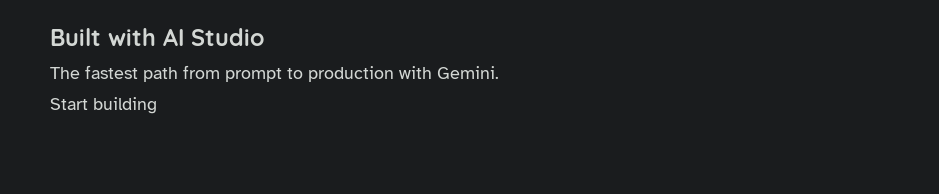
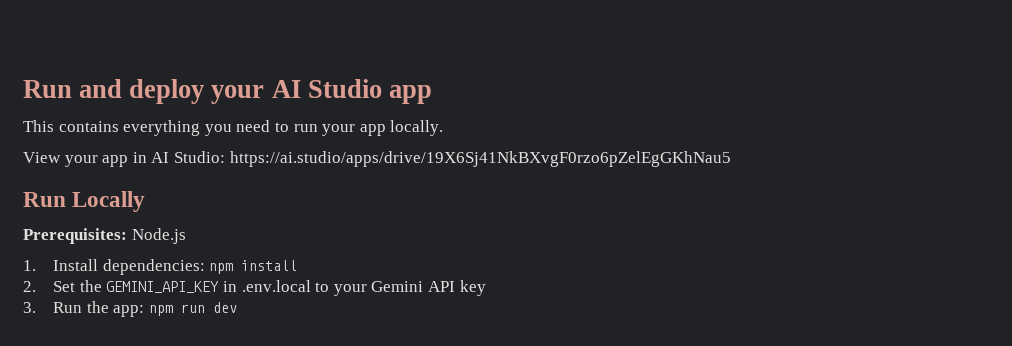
[50,28,264,46] [50,65,499,82] [50,97,157,114] Built with AI Studio // The fastest path from prompt to production with Gemini. // Start building -> [23,79,432,104] [23,120,444,136] [23,151,731,167] [23,191,146,212] [23,228,186,244] [23,259,298,275] [23,280,486,296] [23,301,238,317] Run and deploy your AI Studio app // This contains everything you need to run your app locally. // View your app in AI Studio: https://ai.studio/apps/drive/19X6Sj41NkBXvgF0rzo6pZelEgGKhNau5 // Run Locally // Prerequisites: Node.js // 1. Install dependencies: npm install // 2. Set the GEMINI_API_KEY in .env.local to your Gemini API key // 3. Run the app: npm run dev

